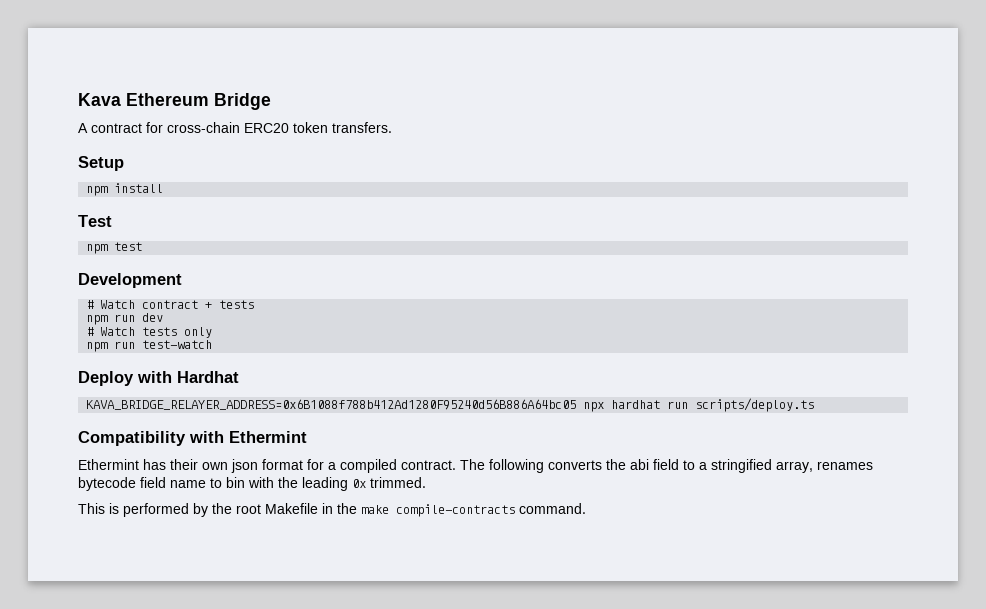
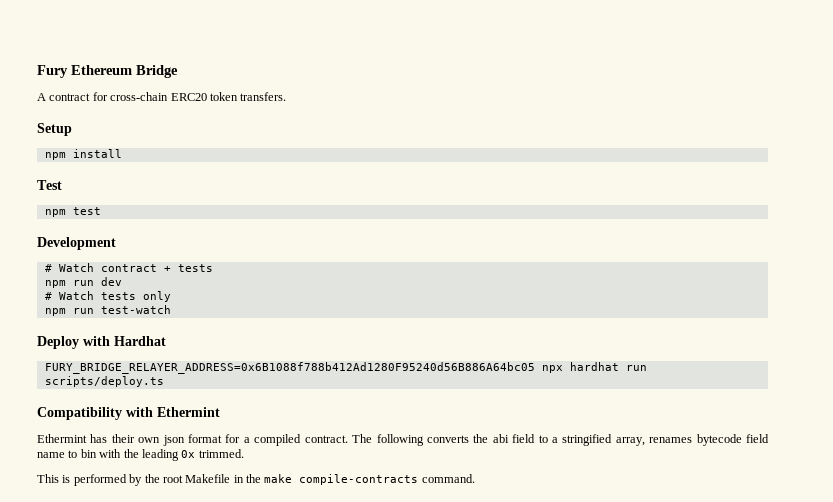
[78,93,121,106] Kava -> [37,65,68,78] Fury
[86,399,577,410] KAVA_BRIDGE_RELAYER_ADDRESS=0x6B1088f788b412Ad1280F95240d56B886A64bc05 -> [44,362,535,374] FURY_BRIDGE_RELAYER_ADDRESS=0x6B1088f788b412Ad1280F95240d56B886A64bc05

